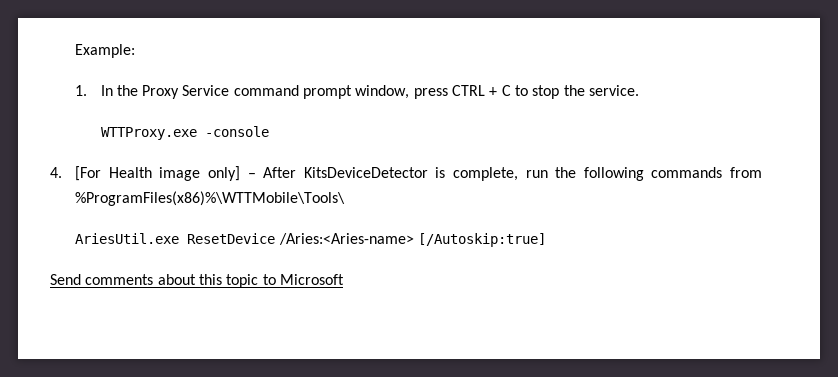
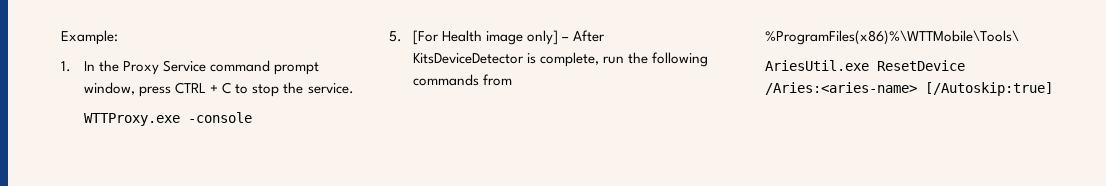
[50,167,62,178] 4. -> [389,31,402,42] 5.
[278,233,414,245] /Aries:<Aries-name> -> [764,82,917,95] /Aries:<aries-name>
[50,274,344,288] // Send comments about this topic to Microsoft -> (1053, 89) none

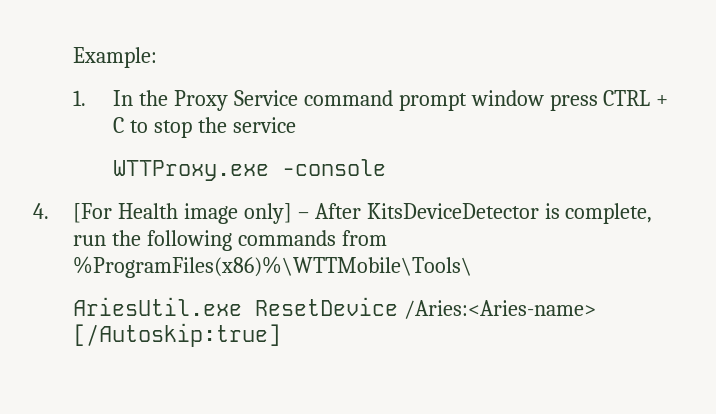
[84,82,136,95] window, -> [470,90,544,106] window
[307,83,354,94] service. -> [232,117,296,133] service
[389,31,402,42] 5. -> [33,203,49,219] 4.
[764,82,917,95] /Aries:<aries-name> -> [403,300,596,319] /Aries:<Aries-name>

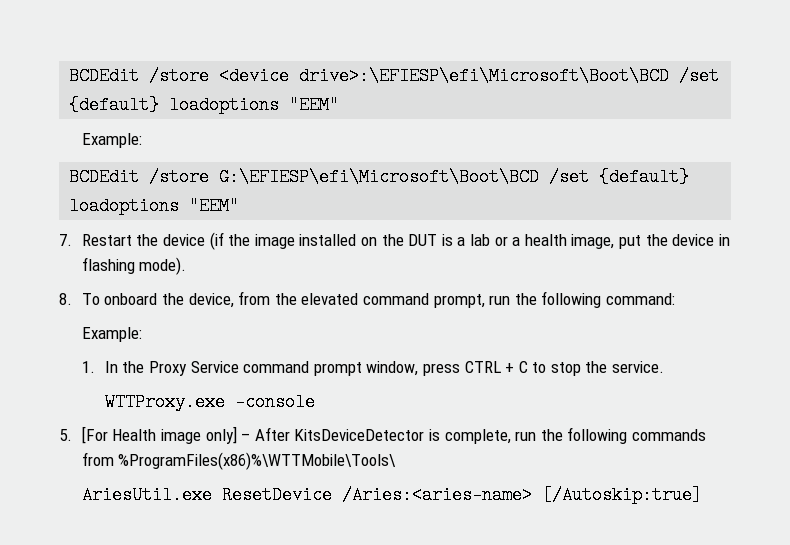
(72, 57) none -> [69,67,720,85] [69,96,340,114] [81,133,142,148] [69,168,690,186] [69,197,240,215] [59,232,730,250] [81,257,187,275] [59,291,675,308] BCDEdit /store <device drive>:\EFIESP\efi\Microsoft\Boot\BCD /set {default} loadoptions "EEM" // Example: // BCDEdit /store G:\EFIESP\efi\Microsoft\Boot\BCD /set {default} loadoptions "EEM" // 7. Restart the device (if the image installed on the DUT is a lab or a health image, put the device in flashing mode). // 8. To onboard the device, from the elevated command prompt, run the following command: //
[470,90,544,106] window -> [366,361,419,376] window,
[232,117,296,133] service -> [612,361,665,373] service.
[33,203,49,219] 4. -> [59,429,72,441] 5.
[403,300,596,319] /Aries:<Aries-name> -> [341,486,532,504] /Aries:<aries-name>

